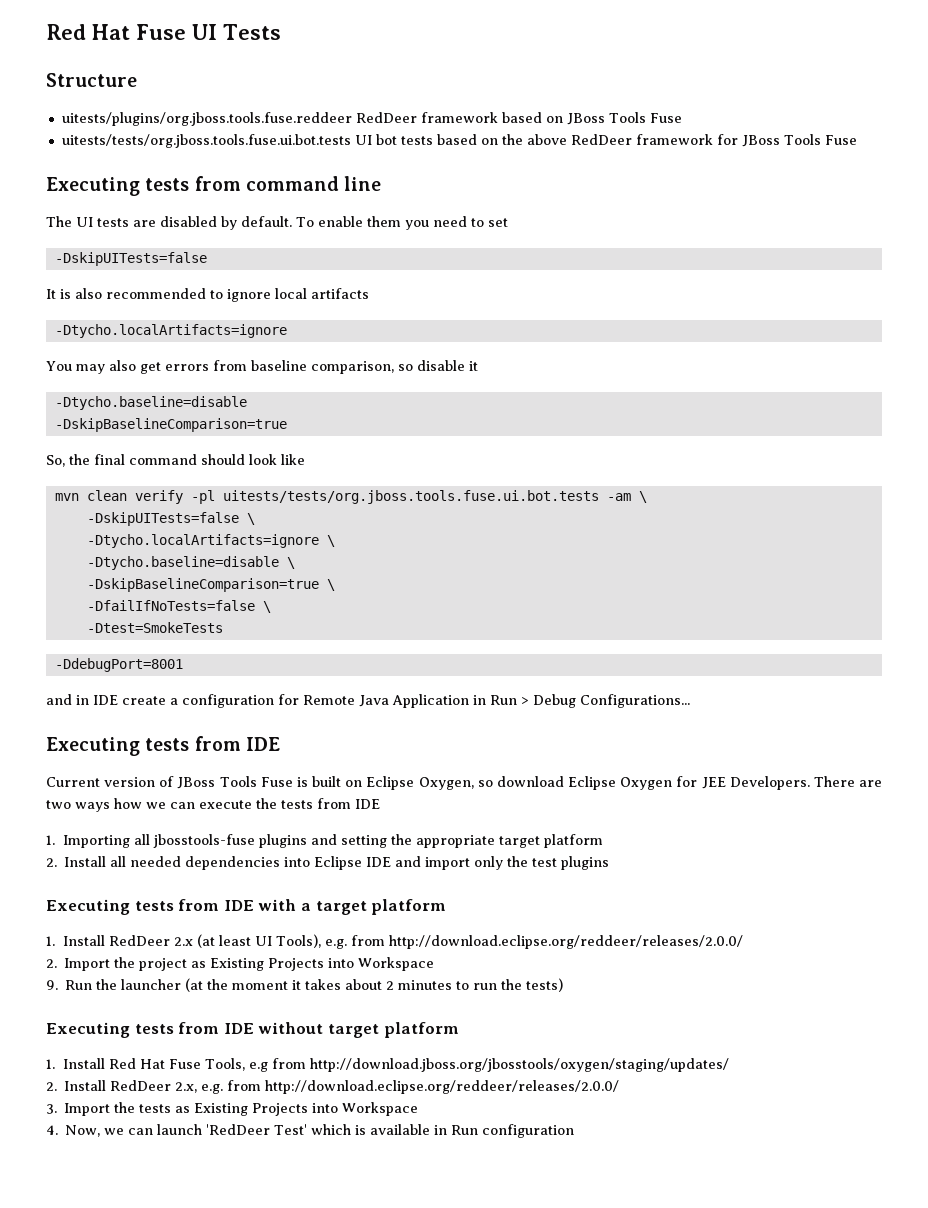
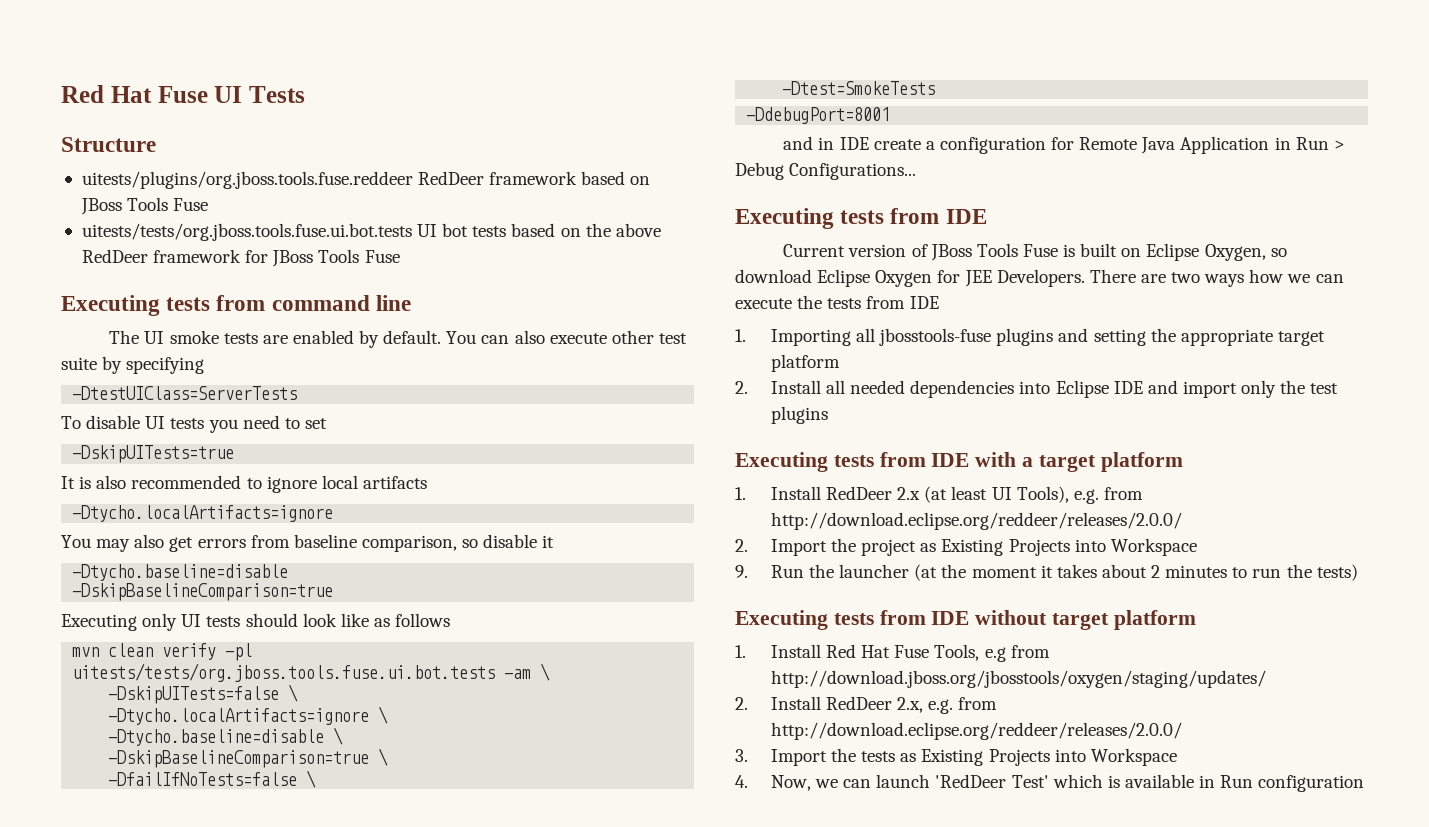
(93, 222) none -> [169,330,219,344] smoke
[160,216,217,227] disabled -> [292,330,354,344] enabled
[296,216,401,227] To enable them -> [446,330,687,344] [61,356,205,374] [72,386,298,400] [61,415,205,429] You can also execute other test suite by specifying // -DtestUIClass=ServerTests // To disable UI tests
[54,252,207,266] -DskipUITests=false -> [72,445,235,463] -DskipUITests=true
[46,454,197,467] So, the final command -> [61,613,241,631] Executing only UI tests
(305, 459) none -> [373,613,451,627] as follows

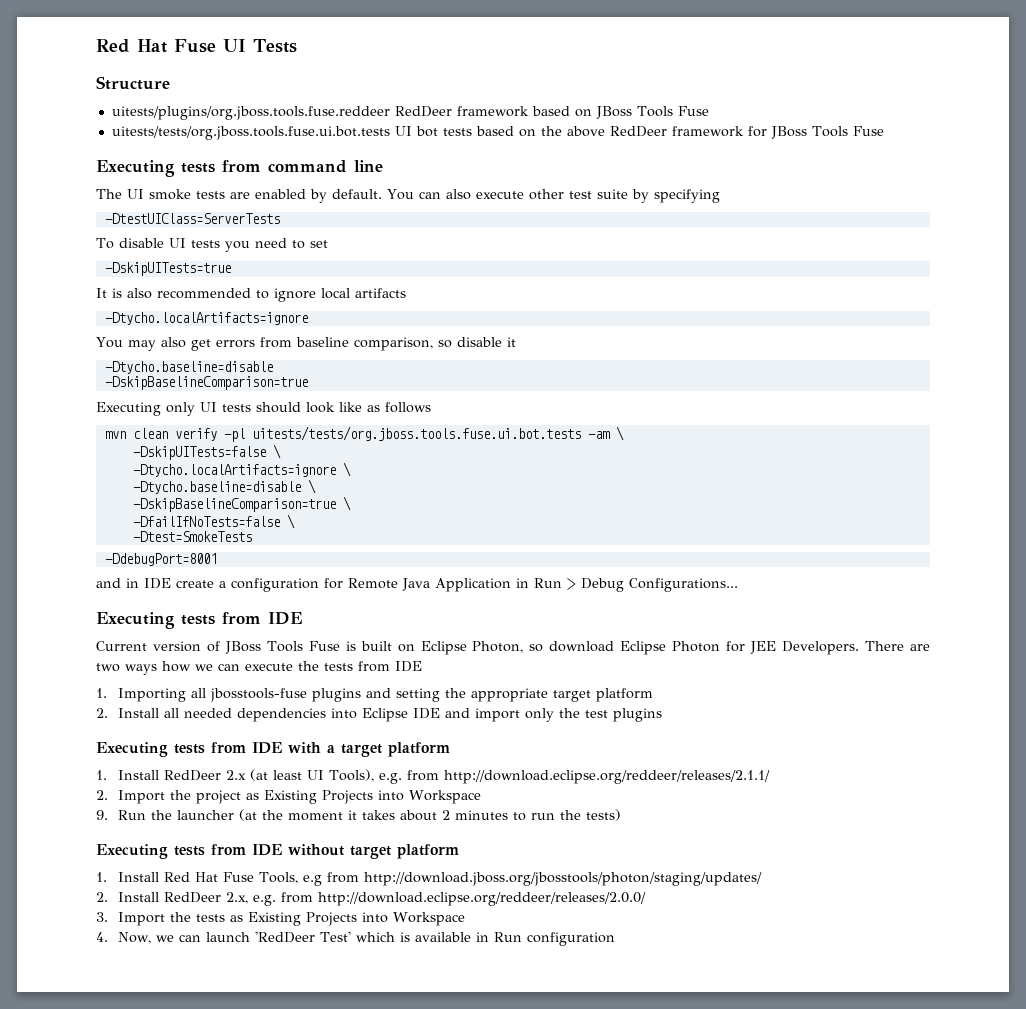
[1204,244,1266,261] Oxygen, -> [472,641,524,653] Photon,
[875,270,933,287] Oxygen -> [672,641,721,652] Photon
[770,512,1182,530] http://download.eclipse.org/reddeer/releases/2.0.0/ -> [443,770,770,784] http://download.eclipse.org/reddeer/releases/2.1.1/
[770,670,1266,688] http://download.jboss.org/jbosstools/oxygen/staging/updates/ -> [363,872,762,886] http://download.jboss.org/jbosstools/photon/staging/updates/

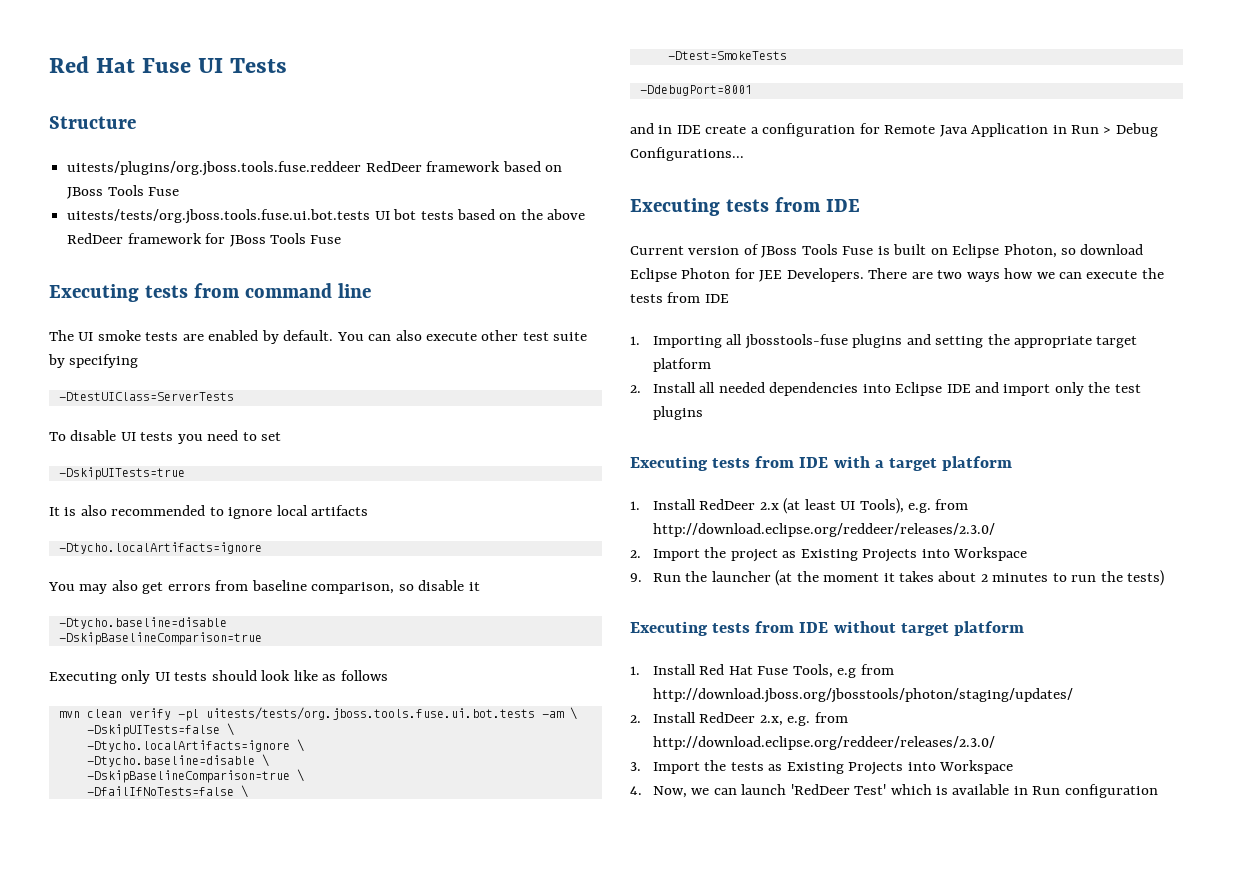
[443,770,770,784] http://download.eclipse.org/reddeer/releases/2.1.1/ -> [652,523,995,537] http://download.eclipse.org/reddeer/releases/2.3.0/
[317,892,646,906] http://download.eclipse.org/reddeer/releases/2.0.0/ -> [652,736,995,750] http://download.eclipse.org/reddeer/releases/2.3.0/

